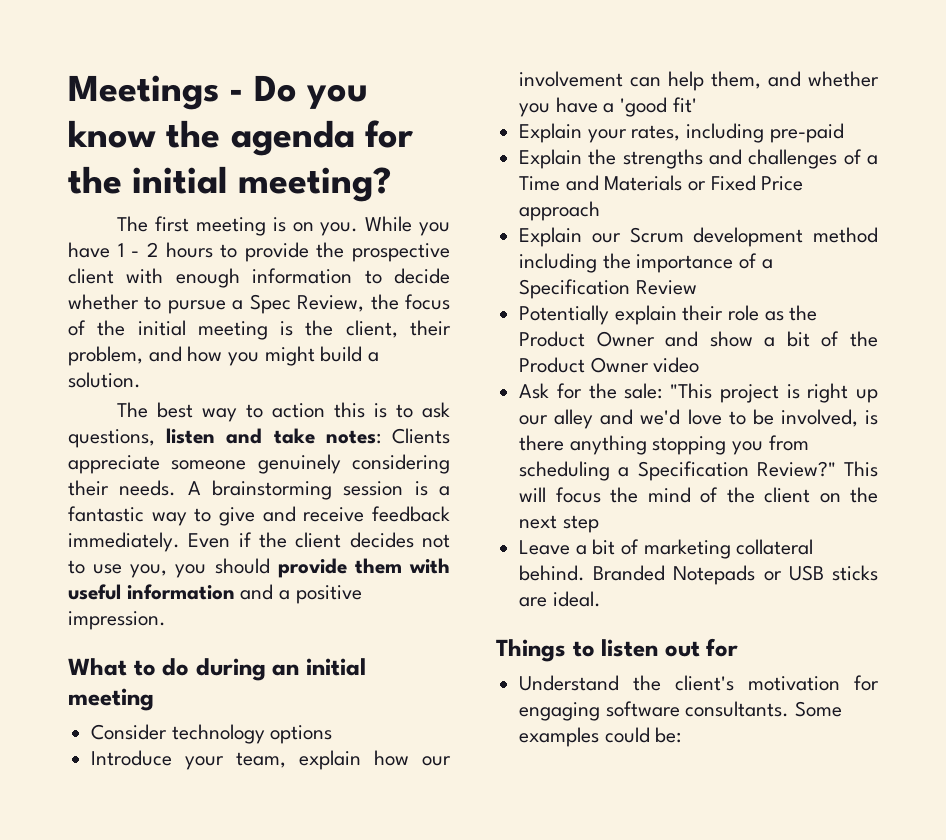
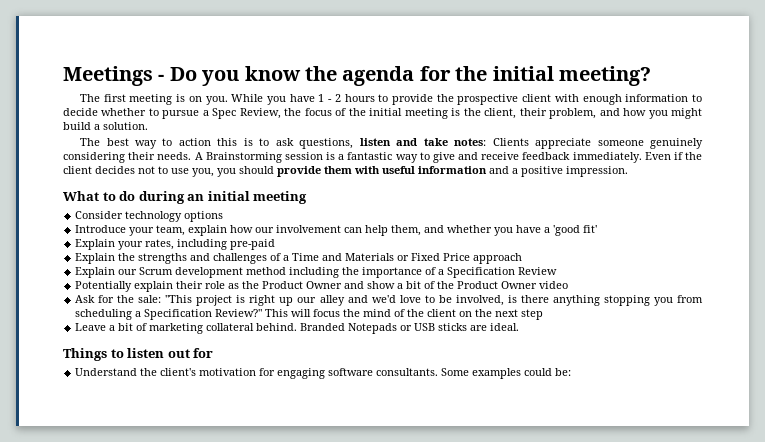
[212,480,332,500] brainstorming -> [205,152,282,163] Brainstorming

